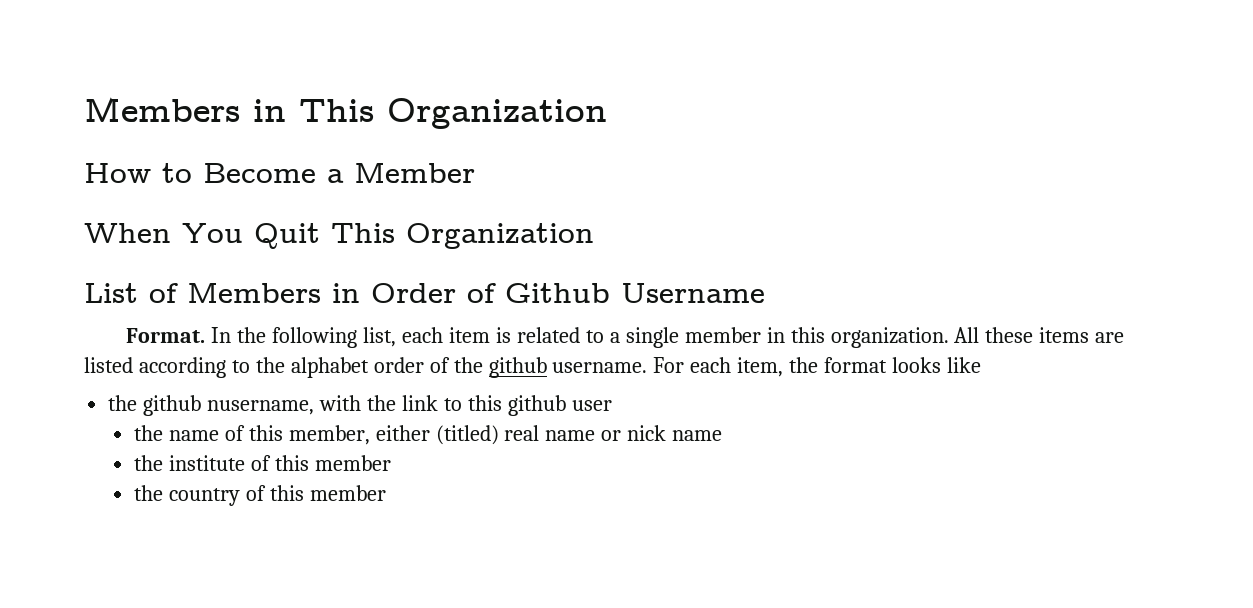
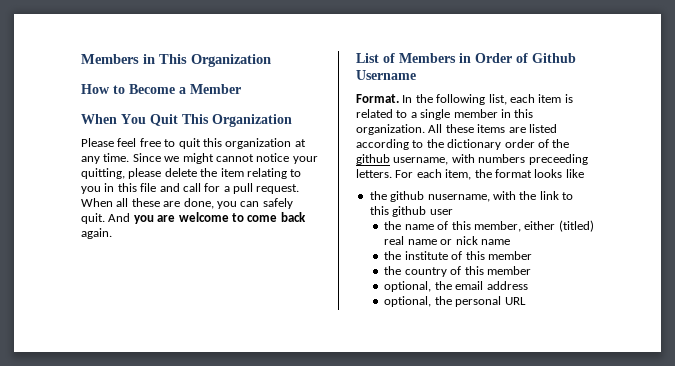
(594, 236) none -> [81,138,306,149] [81,153,318,164] [81,168,302,179] [81,183,300,194] [81,198,293,209] [81,212,306,224] [81,228,112,239] // Please feel free to quit this organization at any time. Since we might cannot notice your quitting, please delete the item relating to you in this file and call for a pull request. When all these are done, you can safely quit. And you are welcome to come back again.
[290,357,369,378] alphabet -> [447,139,502,150] dictionary
[552,362,648,373] username. -> [393,154,588,165] [356,169,392,178] username, with numbers preceeding letters.
(386, 493) none -> [384,281,528,292] [384,296,526,307] // optional, the email address // optional, the personal URL

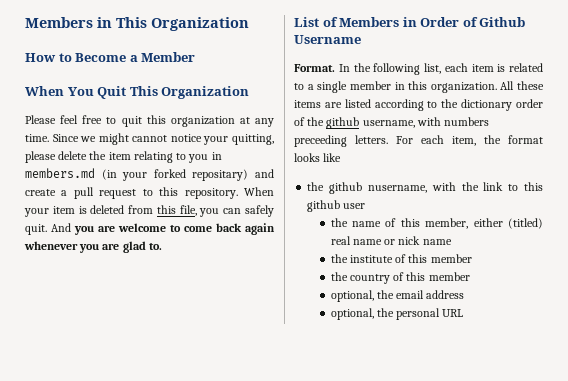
[117,183,300,194] [81,198,214,209] this file and call for a pull request. When all these are done, -> [25,168,274,181] [25,187,274,199] [24,205,197,217] members.md (in your forked repositary) and create a pull request to this repository. When your item is deleted from this file,
[81,228,112,239] again. -> [245,223,275,235] [24,241,162,253] again whenever you are glad to.

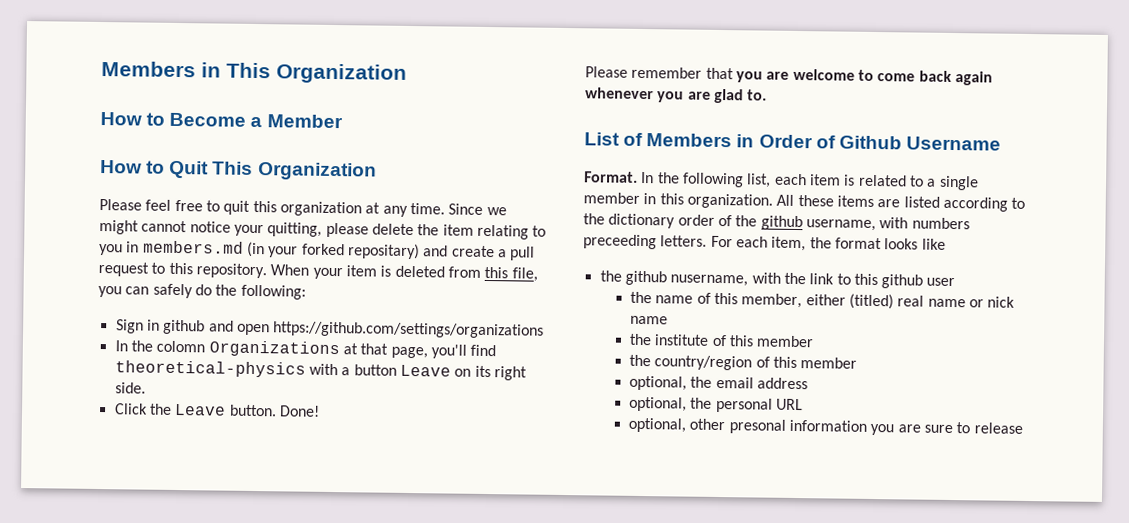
[25,86,94,96] When You -> [100,159,166,174] How to
[25,223,71,235] quit. And -> [194,284,306,300] [115,319,545,339] [114,340,497,359] [114,360,527,381] [114,382,146,394] [113,403,320,417] [585,66,734,80] do the following: // Sign in github and open https://github.com/settings/organizations // In the colomn Organizations at that page, you'll find theoretical-physics with a button Leave on its right side. // Click the Leave button. Done! // Please remember that
[349,274,390,284] country -> [654,355,753,371] country/region
(464, 313) none -> [627,417,1023,436] // optional, other presonal information you are sure to release

